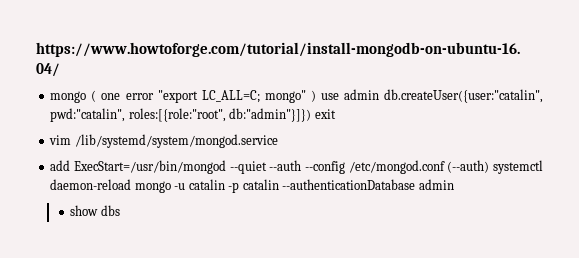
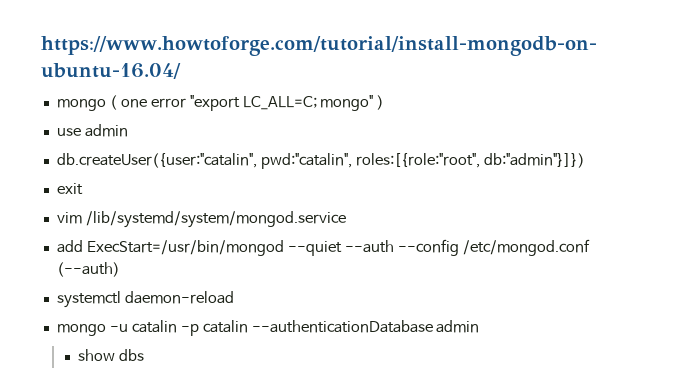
(316, 96) none -> (385, 102) //
(379, 94) none -> (128, 130) //
(312, 115) none -> (585, 160) //
(490, 166) none -> (120, 269) //
(132, 184) none -> (234, 297) //

